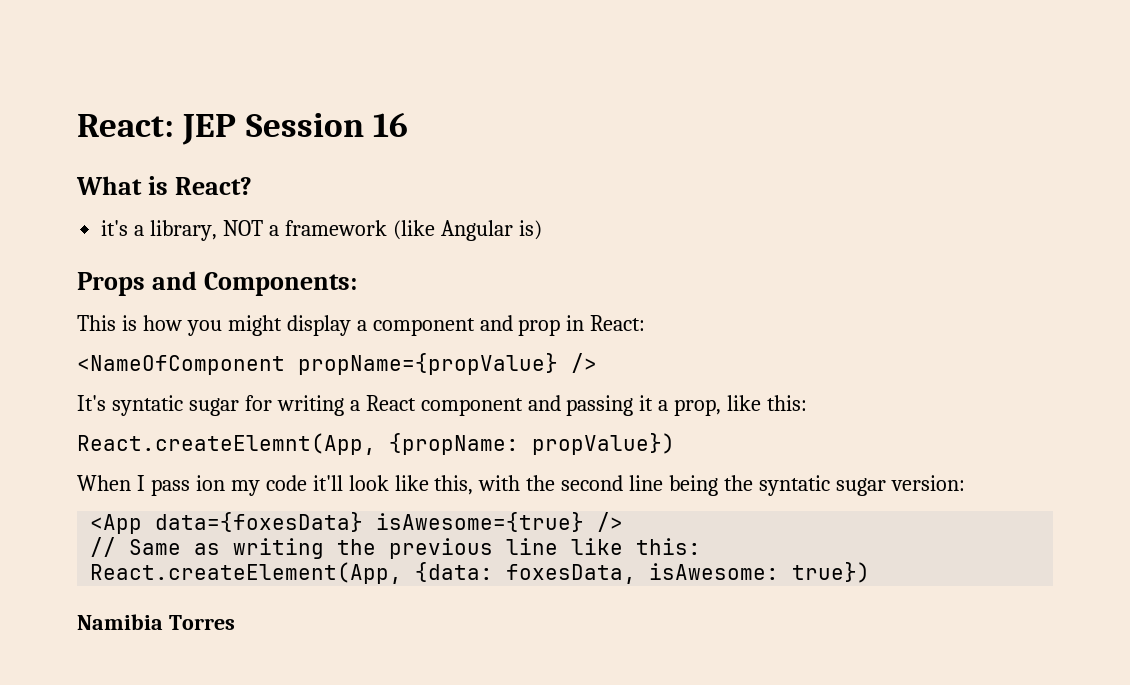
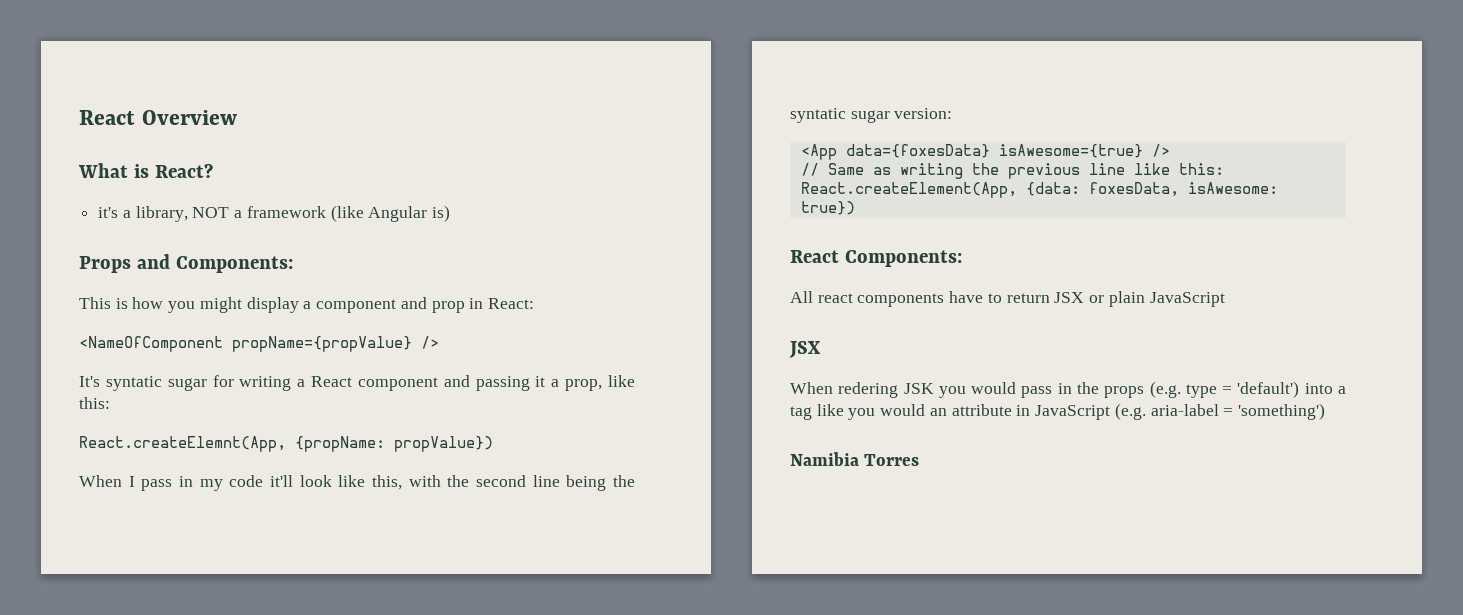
[77,112,408,145] React: JEP Session 16 -> [79,110,237,125] React Overview
[195,475,225,491] ion -> [179,476,193,487] in
(871, 572) none -> [790,250,962,267] [790,291,1225,307] [789,341,821,358] [790,381,1346,398] [790,403,1325,420] // React Components: // All react components have to return JSX or plain JavaScript // JSX // When redering JSK you would pass in the props (e.g. type = 'default') into a tag like you would an attribute in JavaScript (e.g. aria-label = 'something')

